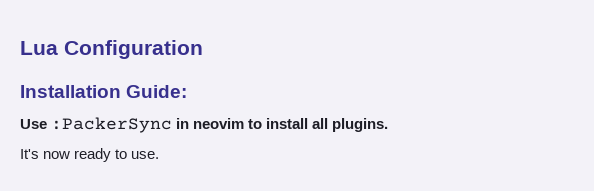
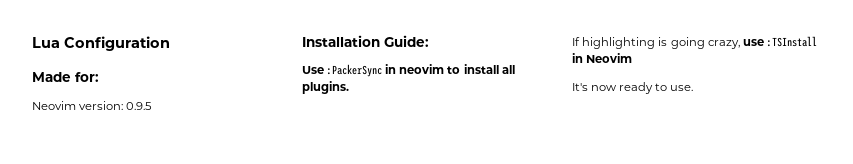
(203, 49) none -> [32,72,99,82] [32,101,153,110] // Made for: // Neovim version: 0.9.5
(389, 125) none -> [572,36,817,49] [572,53,633,63] // If highlighting is going crazy, use :TSInstall in Neovim

